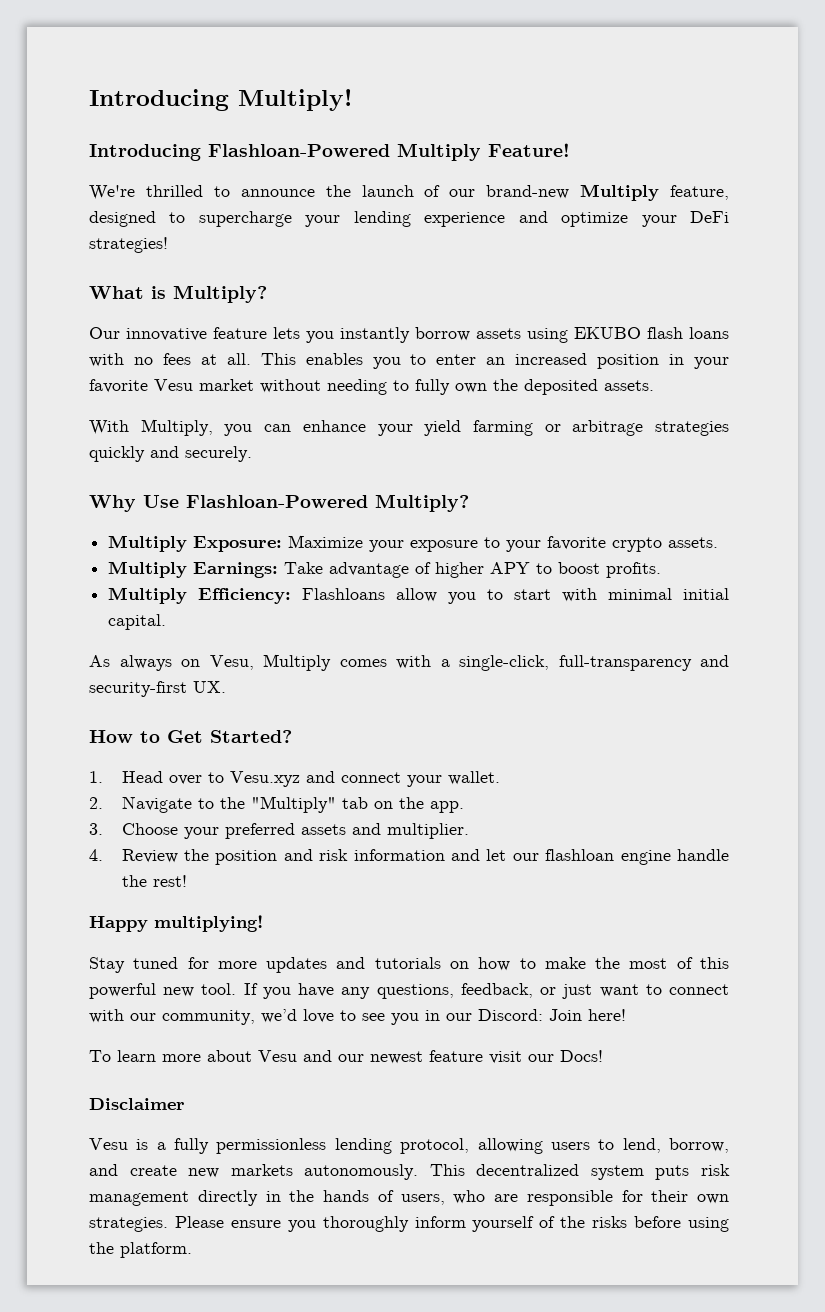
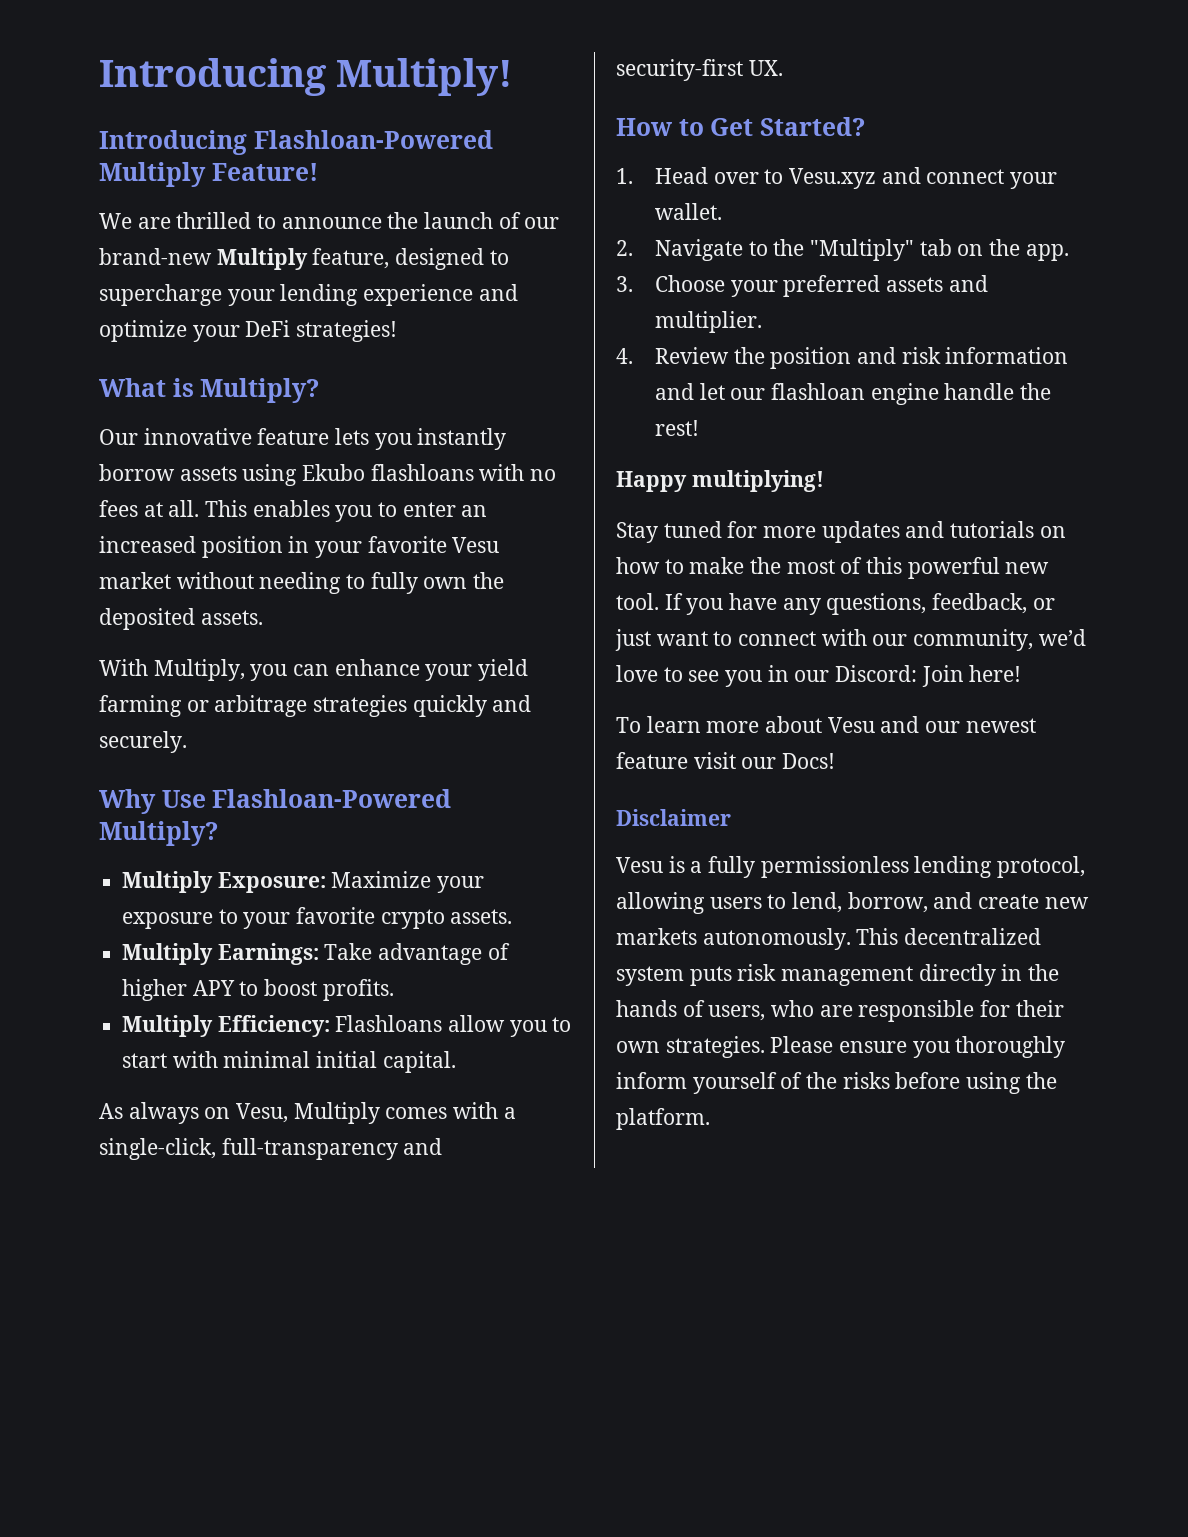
[89,185,135,200] We're -> [99,213,171,229] We are
[574,327,729,339] EKUBO flash loans -> [302,464,474,481] Ekubo flashloans

